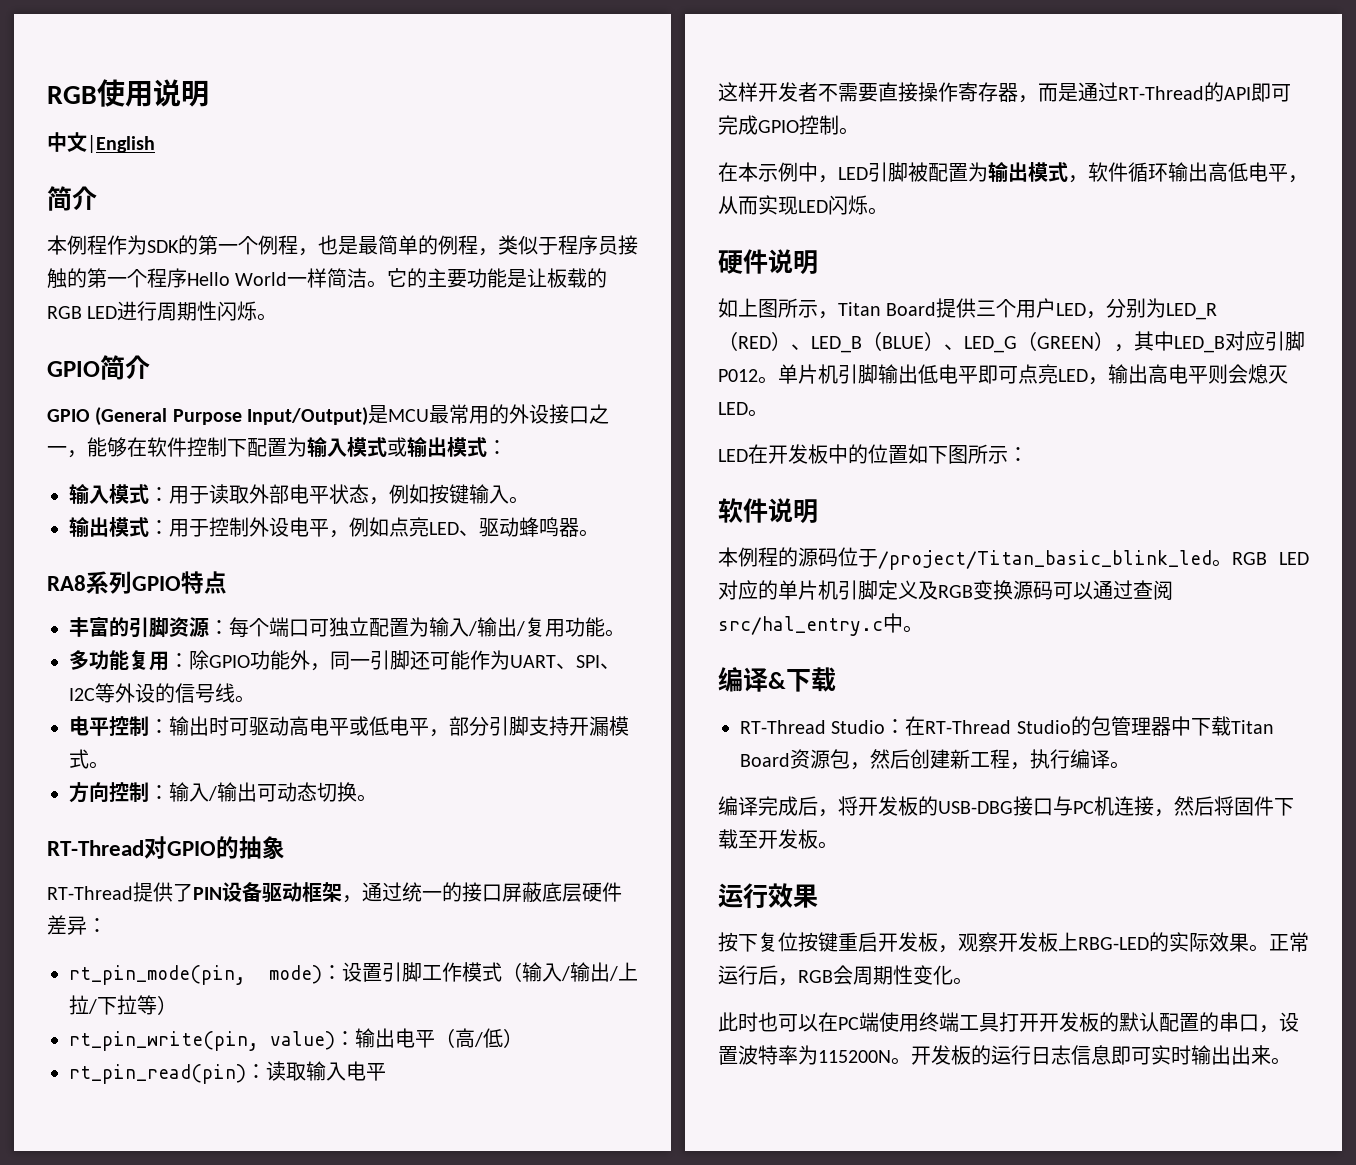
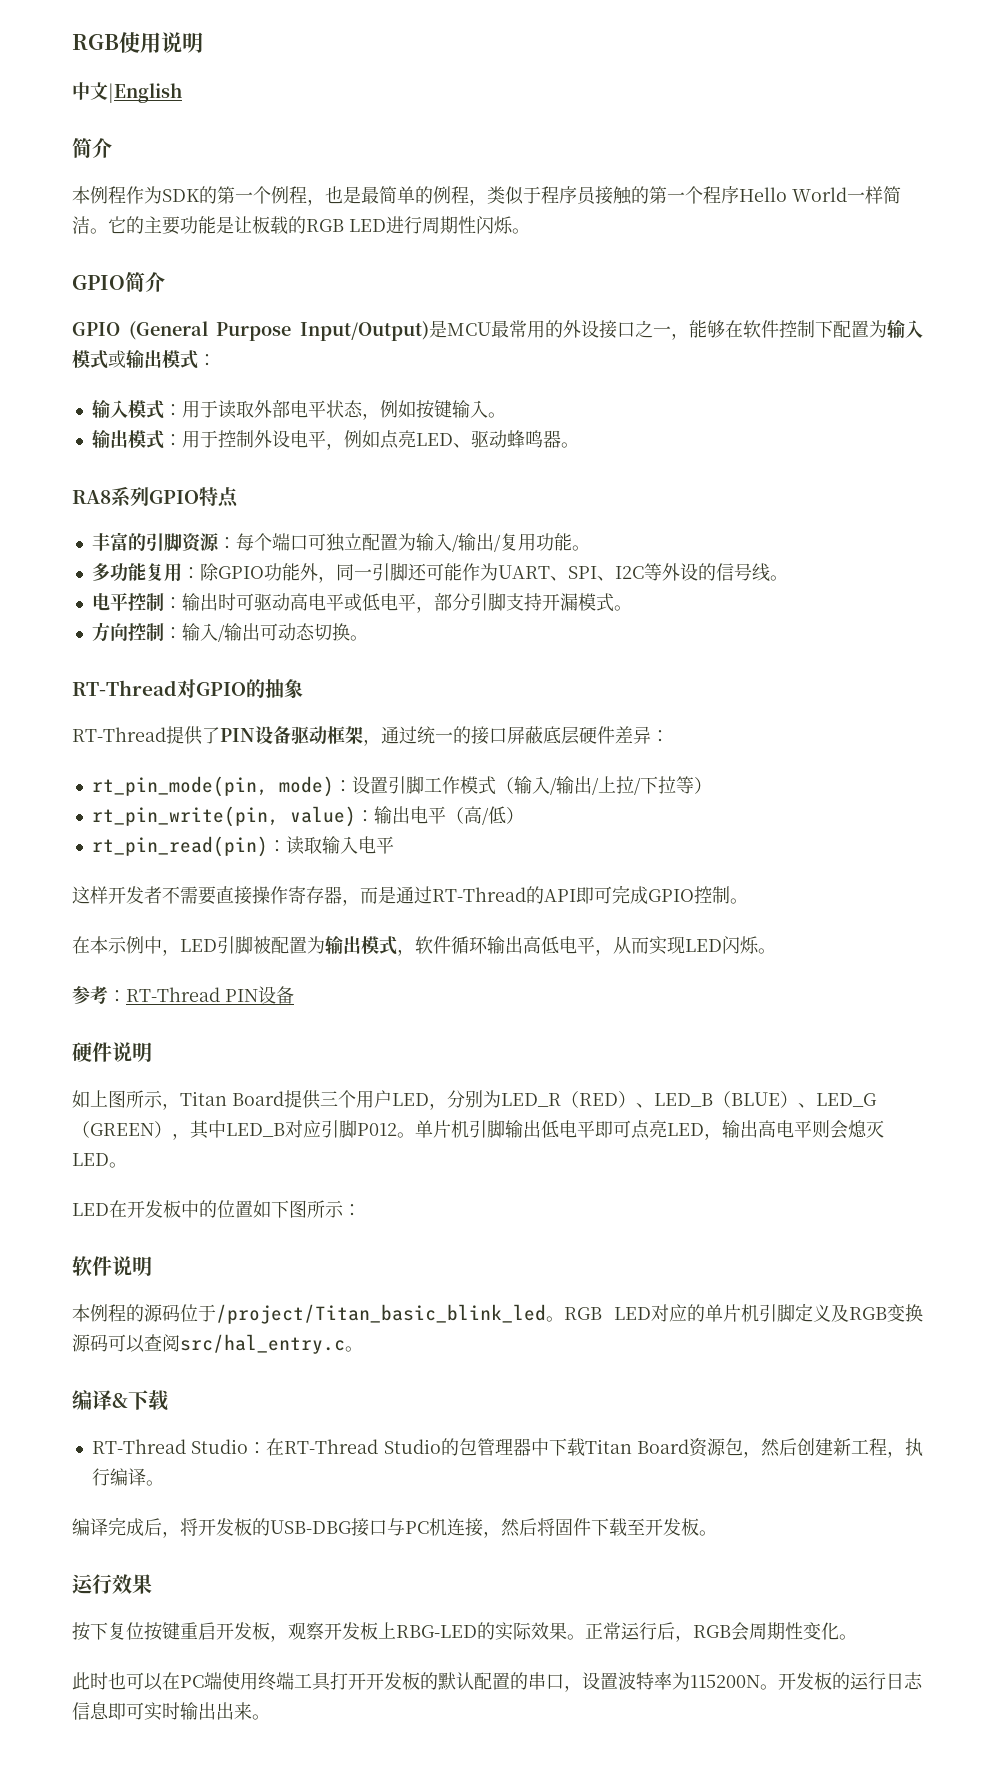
(888, 211) none -> [72,986,294,1004] // 参考：RT-Thread PIN设备
[1093,580,1133,600] 通过 -> (145, 1344) none
[883,613,903,633] 中 -> (345, 1344) none

